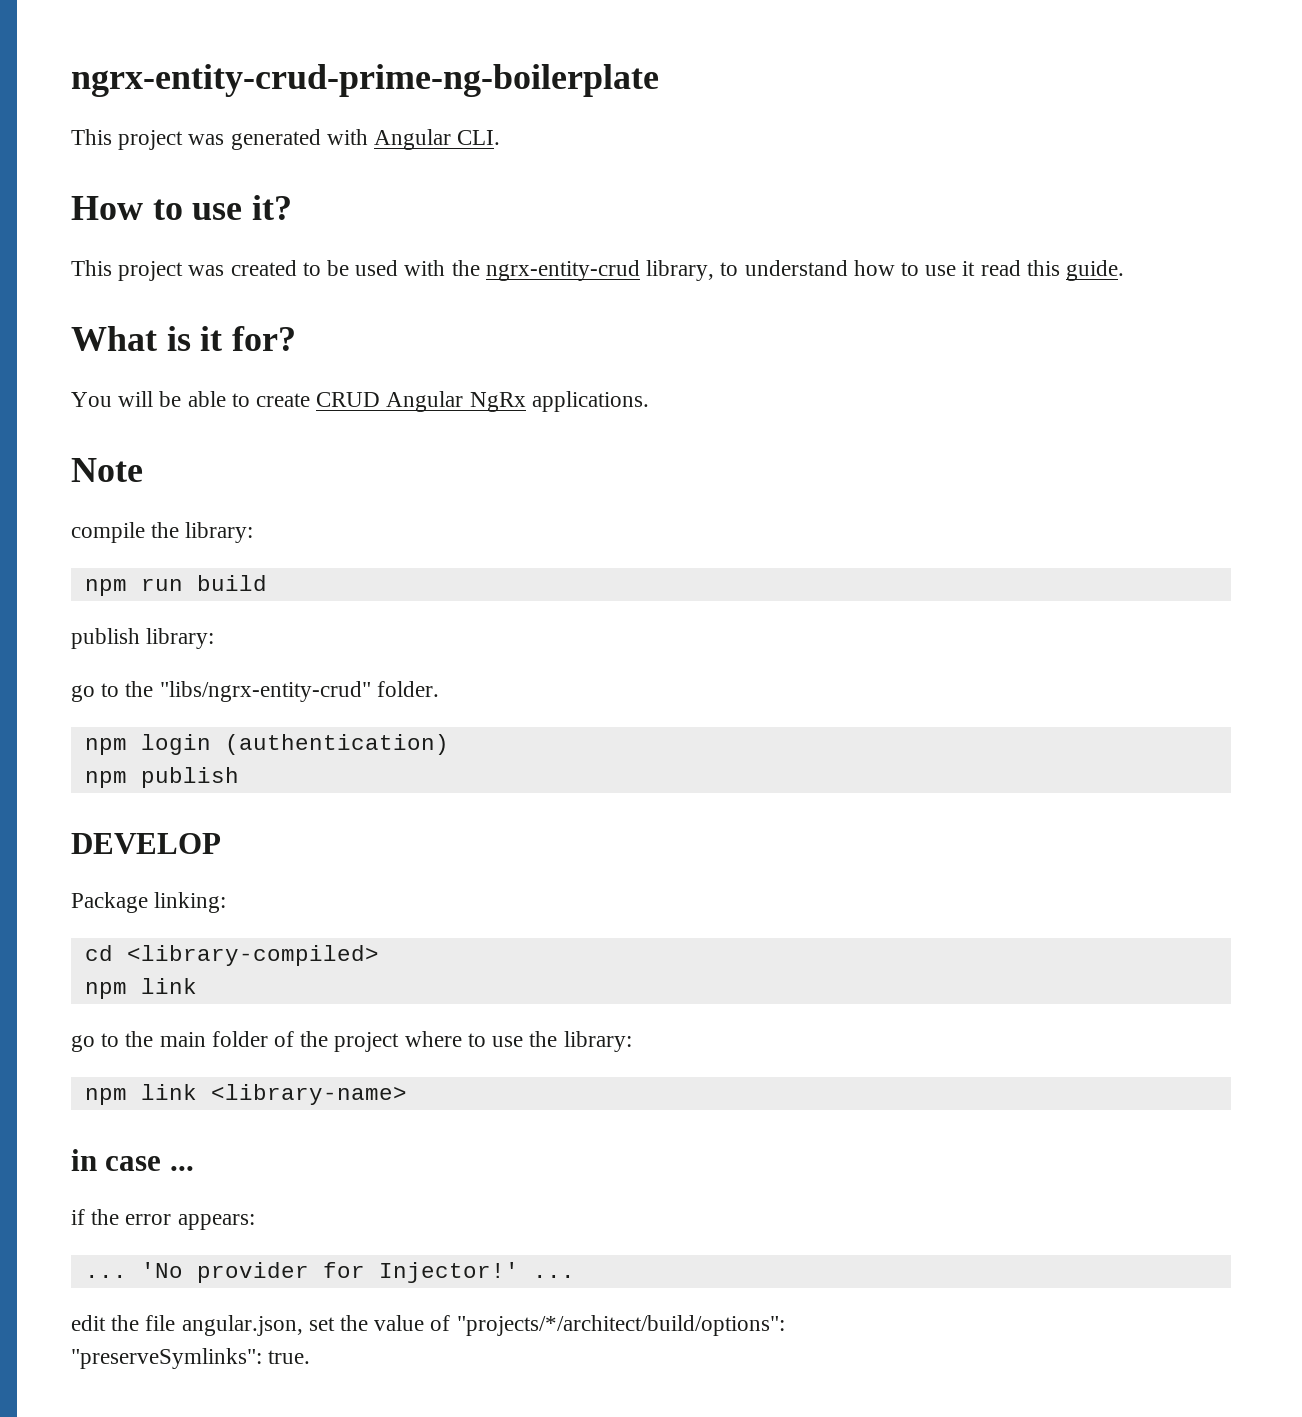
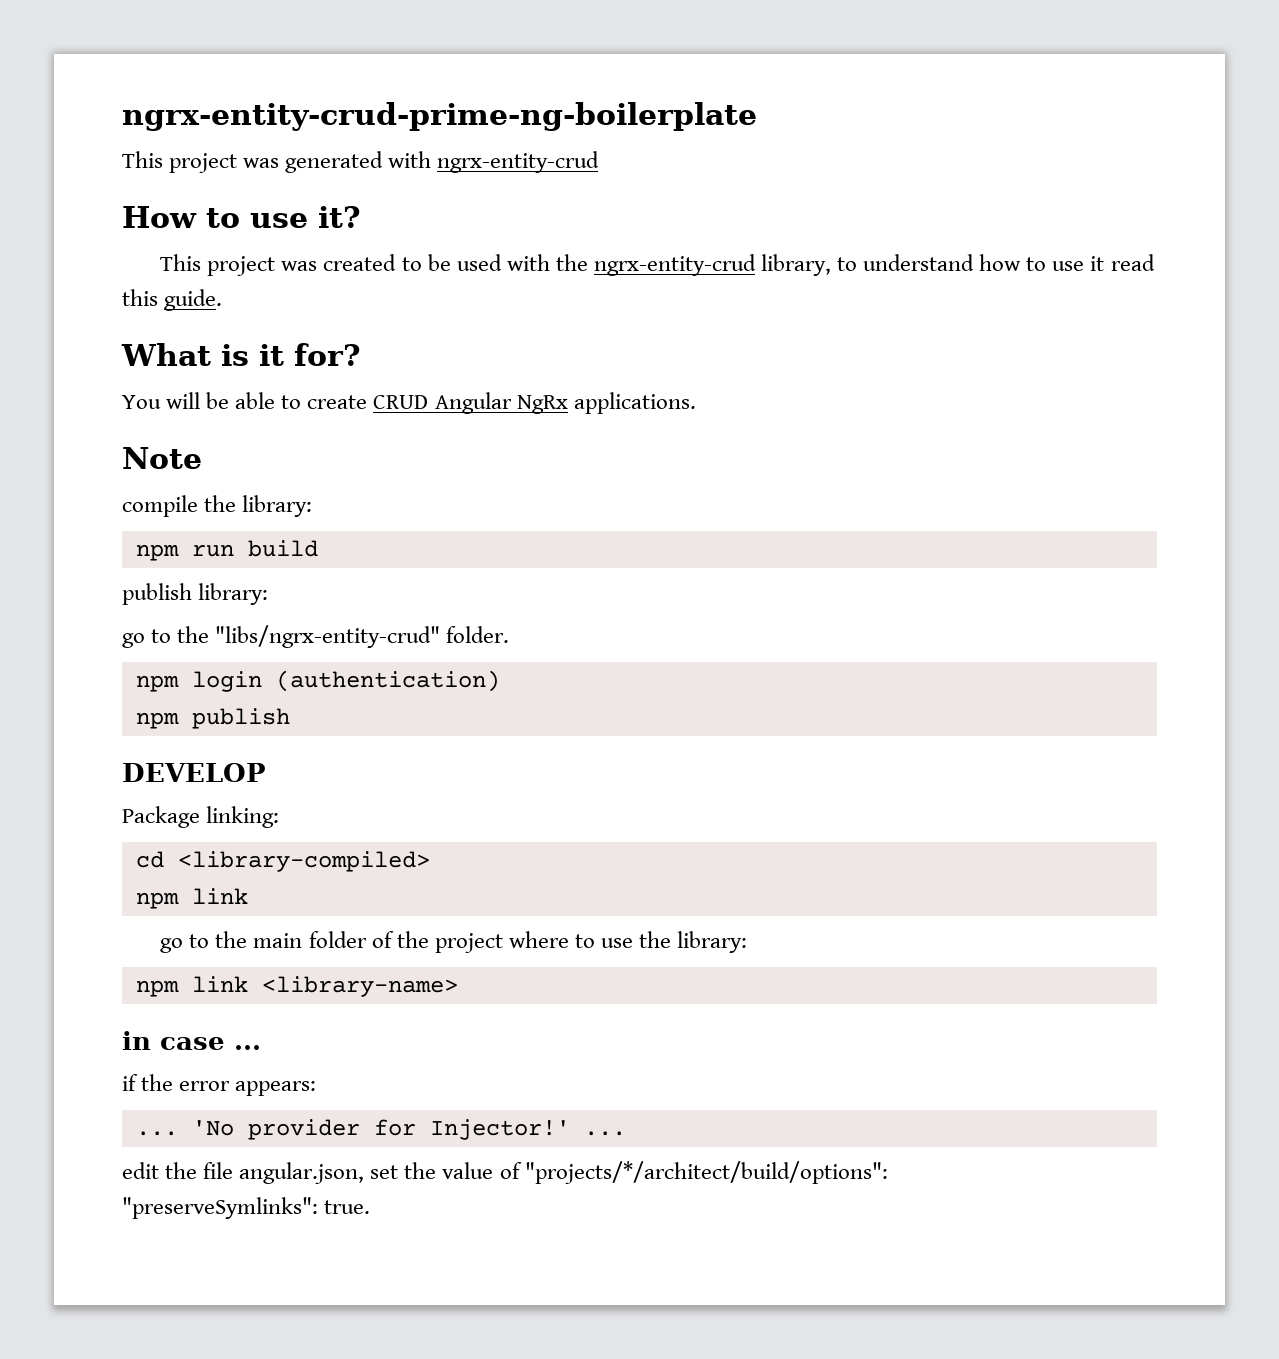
[374,129,501,150] Angular CLI. -> [437,151,600,173] ngrx-entity-crud

